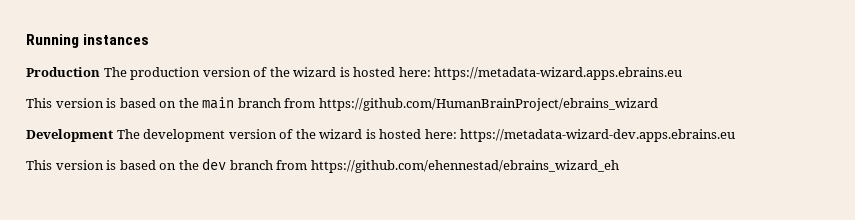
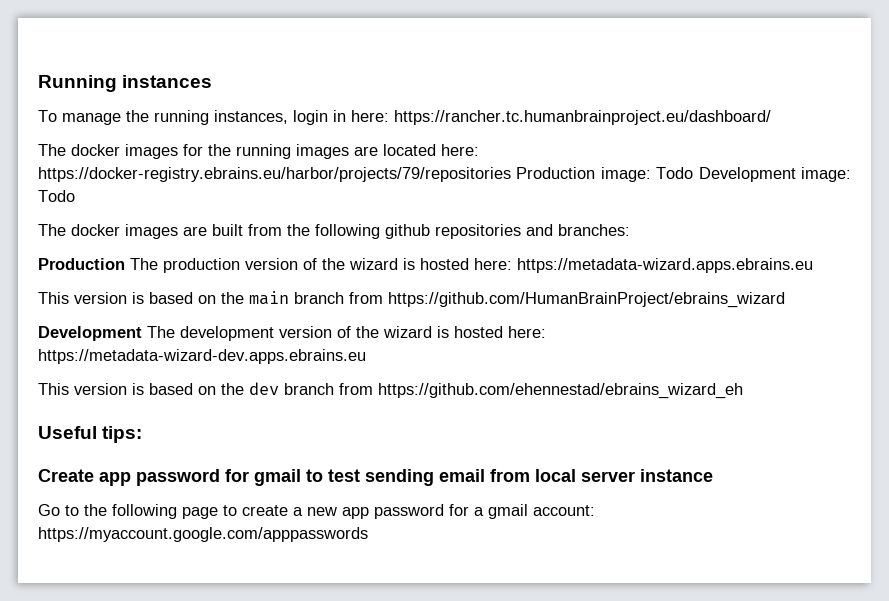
(150, 39) none -> [38,110,771,125] [38,144,479,159] [38,167,851,182] [38,190,75,202] [38,224,630,239] // To manage the running instances, login in here: https://rancher.tc.humanbrainproject.eu/dashboard/ // The docker images for the running images are located here: https://docker-registry.ebrains.eu/harbor/projects/79/repositories Production image: Todo Development image: Todo // The docker images are built from the following github repositories and branches:
(619, 166) none -> [38,426,143,443] [38,469,713,486] [38,504,595,519] [38,527,368,542] // Useful tips: // Create app password for gmail to test sending email from local server instance // Go to the following page to create a new app password for a gmail account: https://myaccount.google.com/apppasswords

